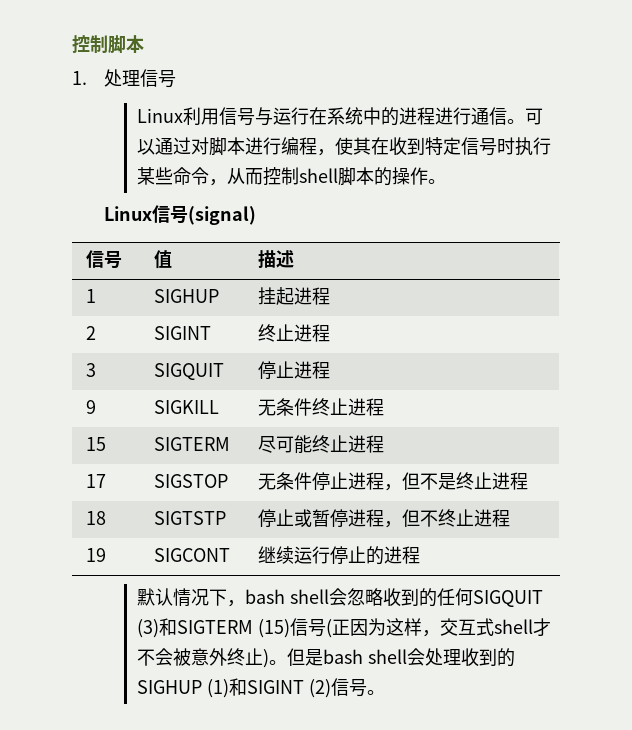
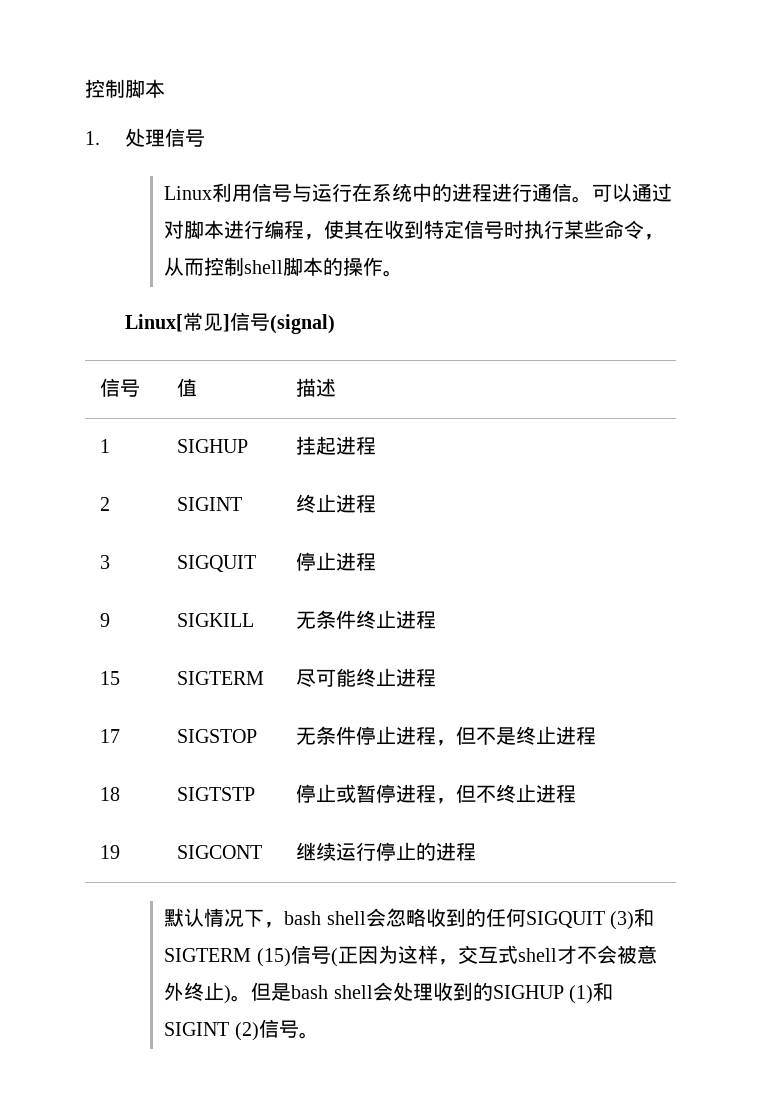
[104,206,153,221] Linux -> [124,312,230,332] Linux[常见]

